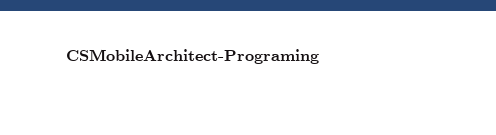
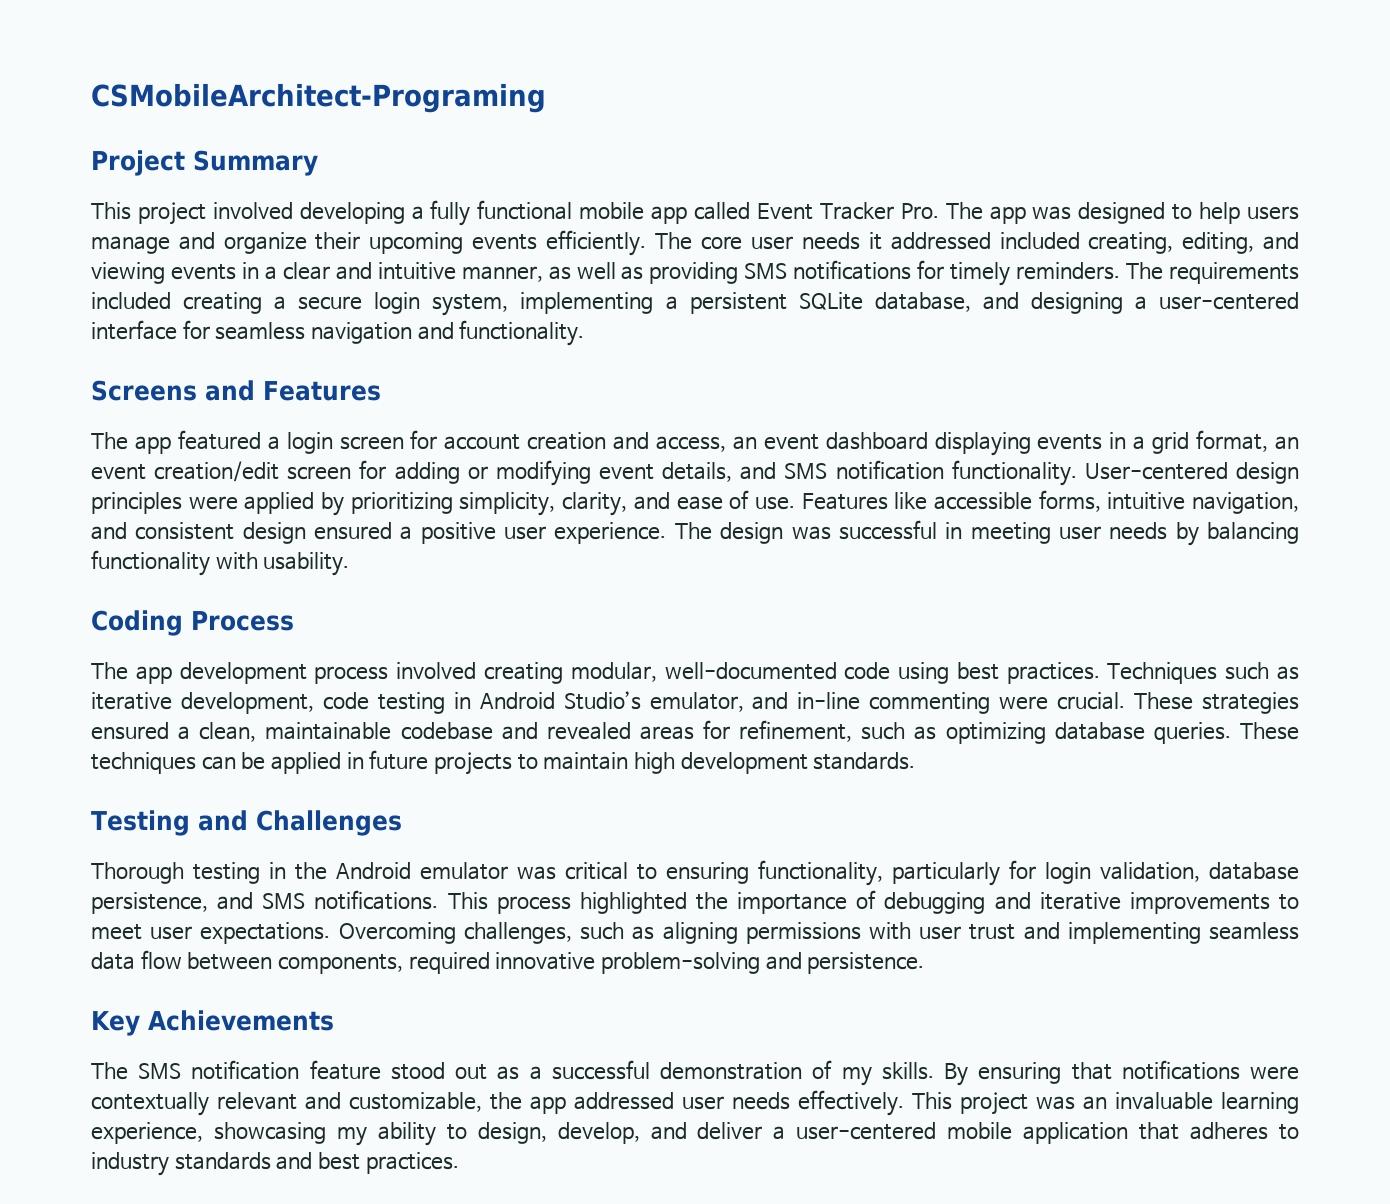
(319, 56) none -> [91,150,318,176] [91,200,1299,226] [91,230,1300,256] [91,260,1300,286] [91,292,1300,316] [91,320,585,346] [91,380,381,401] [91,430,1300,456] [91,460,1299,486] [91,490,1300,516] [91,520,1300,546] [91,550,350,576] [91,610,294,636] [91,662,1300,684] [91,691,1300,714] [91,720,1300,744] [91,750,916,775] [91,810,402,836] [91,860,1300,886] [91,890,1299,914] [91,922,1300,944] [91,950,925,974] [91,1010,334,1036] [91,1060,1300,1086] [91,1090,1299,1116] [91,1122,1299,1146] [91,1152,459,1176] // Project Summary // This project involved developing a fully functional mobile app called Event Tracker Pro. The app was designed to help users manage and organize their upcoming events efficiently. The core user needs it addressed included creating, editing, and viewing events in a clear and intuitive manner, as well as providing SMS notifications for timely reminders. The requirements included creating a secure login system, implementing a persistent SQLite database, and designing a user-centered interface for seamless navigation and functionality. // Screens and Features // The app featured a login screen for account creation and access, an event dashboard displaying events in a grid format, an event creation/edit screen for adding or modifying event details, and SMS notification functionality. User-centered design principles were applied by prioritizing simplicity, clarity, and ease of use. Features like accessible forms, intuitive navigation, and consistent design ensured a positive user experience. The design was successful in meeting user needs by balancing functionality with usability. // Coding Process // The app development process involved creating modular, well-documented code using best practices. Techniques such as iterative development, code testing in Android Studio’s emulator, and in-line commenting were crucial. These strategies ensured a clean, maintainable codebase and revealed areas for refinement, such as optimizing database queries. These techniques can be applied in future projects to maintain high development standards. // Testing and Challenges // Thorough testing in the Android emulator was critical to ensuring functionality, particularly for login validation, database persistence, and SMS notifications. This process highlighted the importance of debugging and iterative improvements to meet user expectations. Overcoming challenges, such as aligning permissions with user trust and implementing seamless data flow between components, required innovative problem-solving and persistence. // Key Achievements // The SMS notification feature stood out as a successful demonstration of my skills. By ensuring that notifications were contextually relevant and customizable, the app addressed user needs effectively. This project was an invaluable learning experience, showcasing my ability to design, develop, and deliver a user-centered mobile application that adheres to industry standards and best practices.

